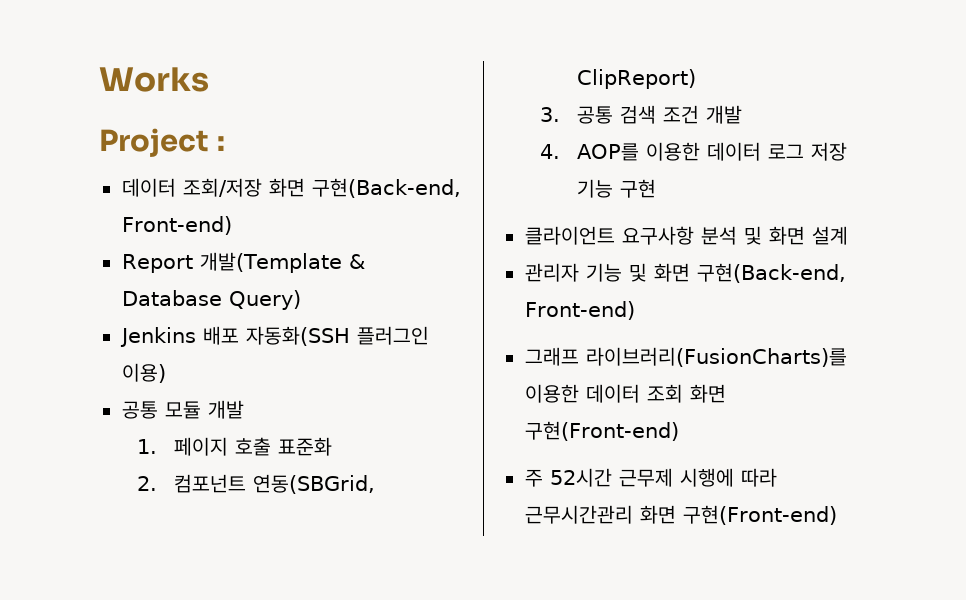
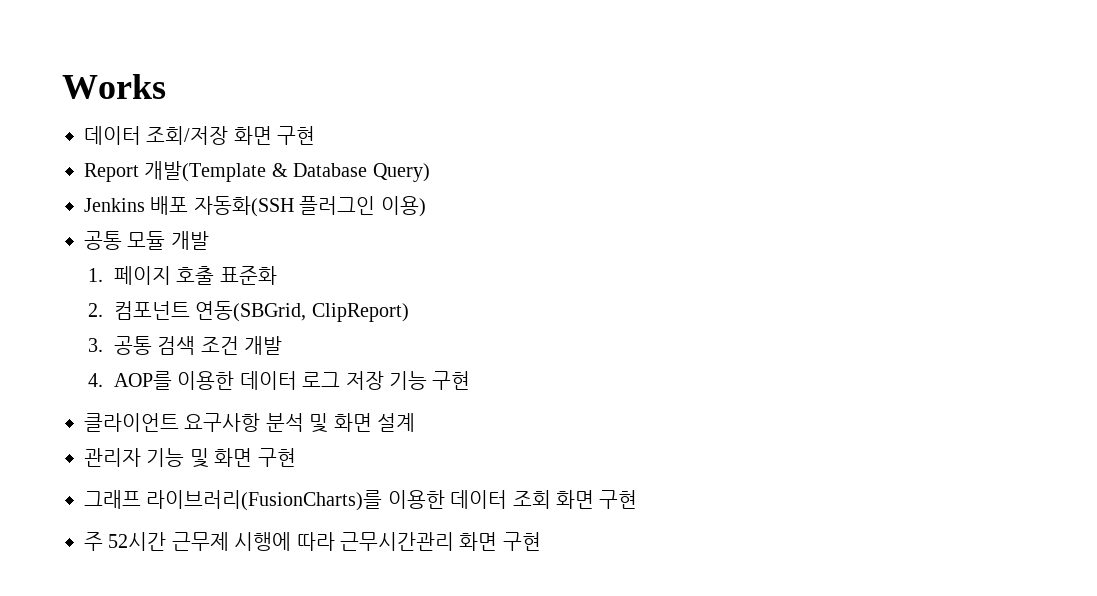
[99,128,225,157] // Project : -> (166, 86) none
[311,178,461,198] [121,216,232,235] 구현(Back-end, Front-end) -> [277,126,316,145] 구현
[696,263,846,283] [524,301,635,320] 구현(Back-end, Front-end) -> [257,448,296,467] 구현
[524,421,679,441] 구현(Front-end) -> [599,490,638,509] 구현
[682,505,837,525] 구현(Front-end) -> [502,532,541,551] 구현

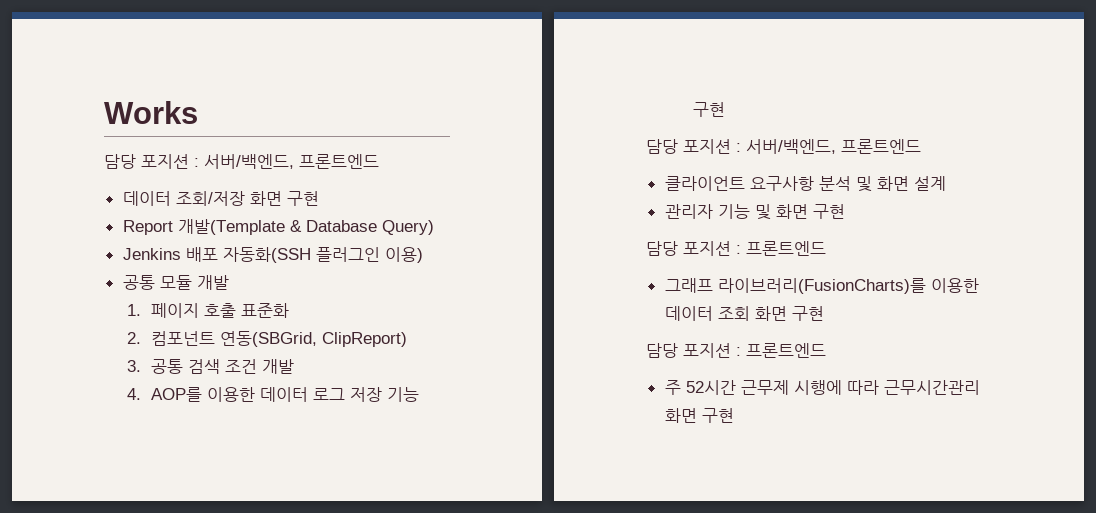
(166, 86) none -> [104,154,379,169] // 담당 포지션 : 서버/백엔드, 프론트엔드
(471, 380) none -> [646,139,921,154] // 담당 포지션 : 서버/백엔드, 프론트엔드
(296, 457) none -> [646,241,826,256] // 담당 포지션 : 프론트엔드
(638, 499) none -> [646,343,826,358] // 담당 포지션 : 프론트엔드

